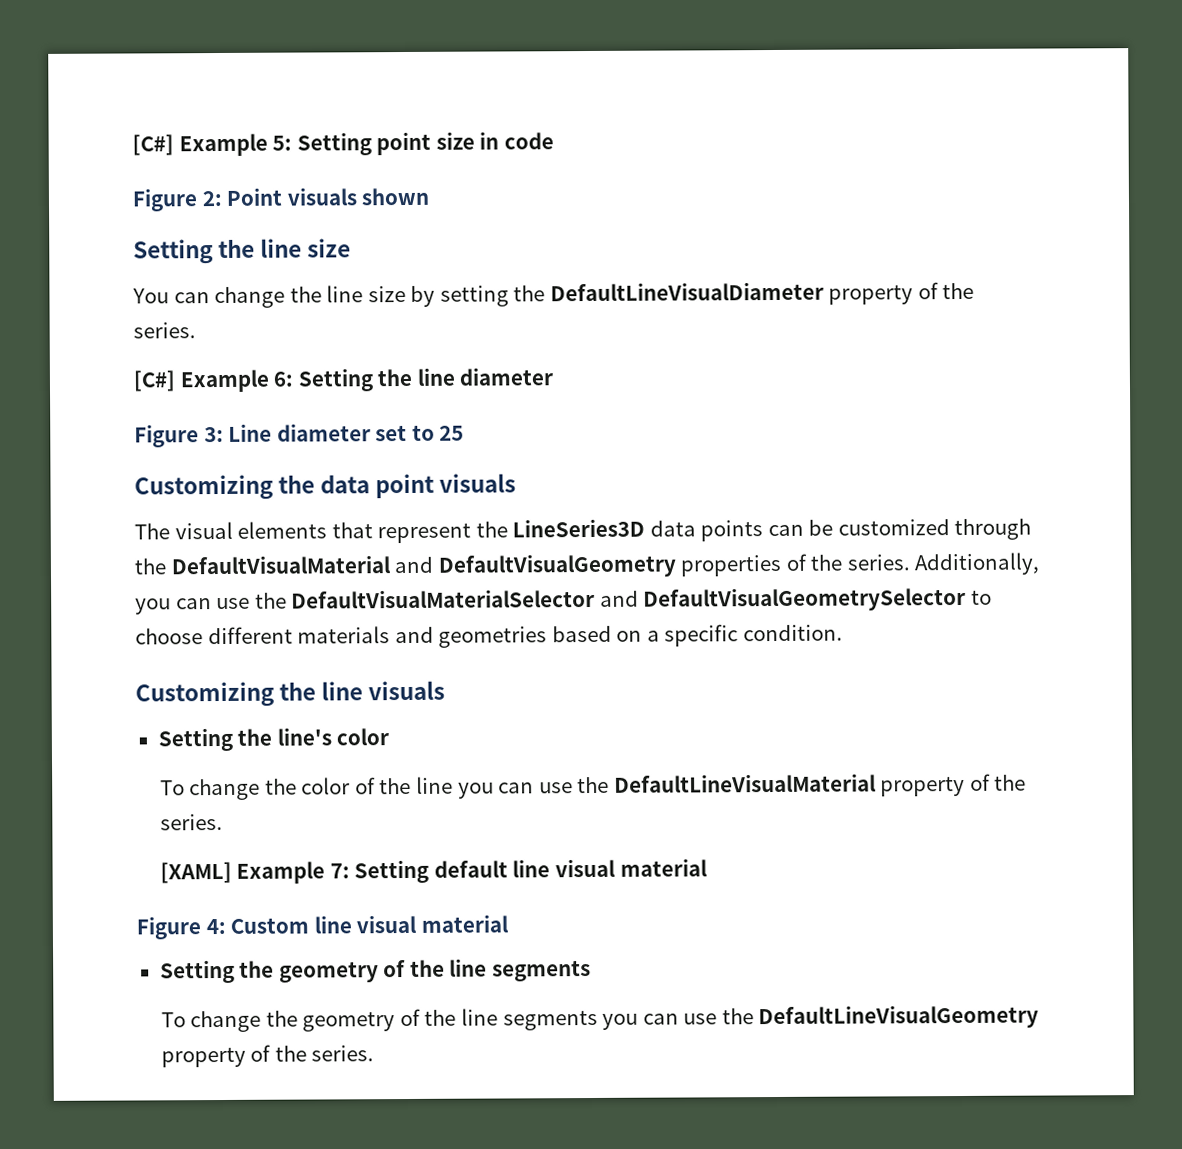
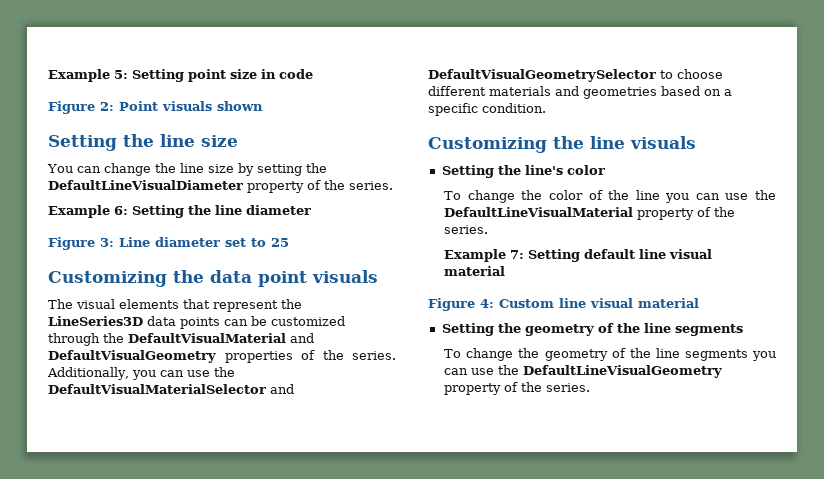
[132,134,174,156] [C#] -> (48, 75) none
[133,370,176,392] [C#] -> (393, 185) none
[159,861,232,884] [XAML] -> (489, 229) none

